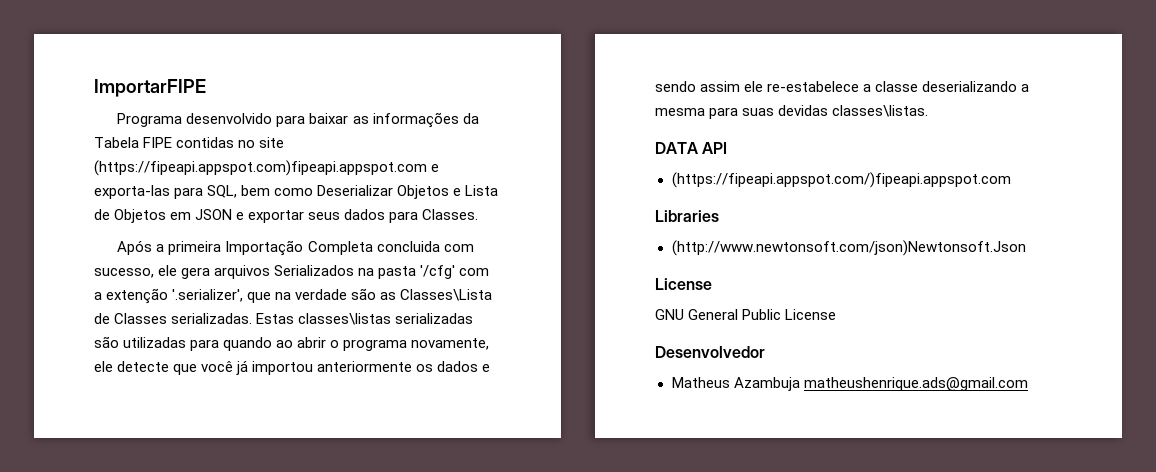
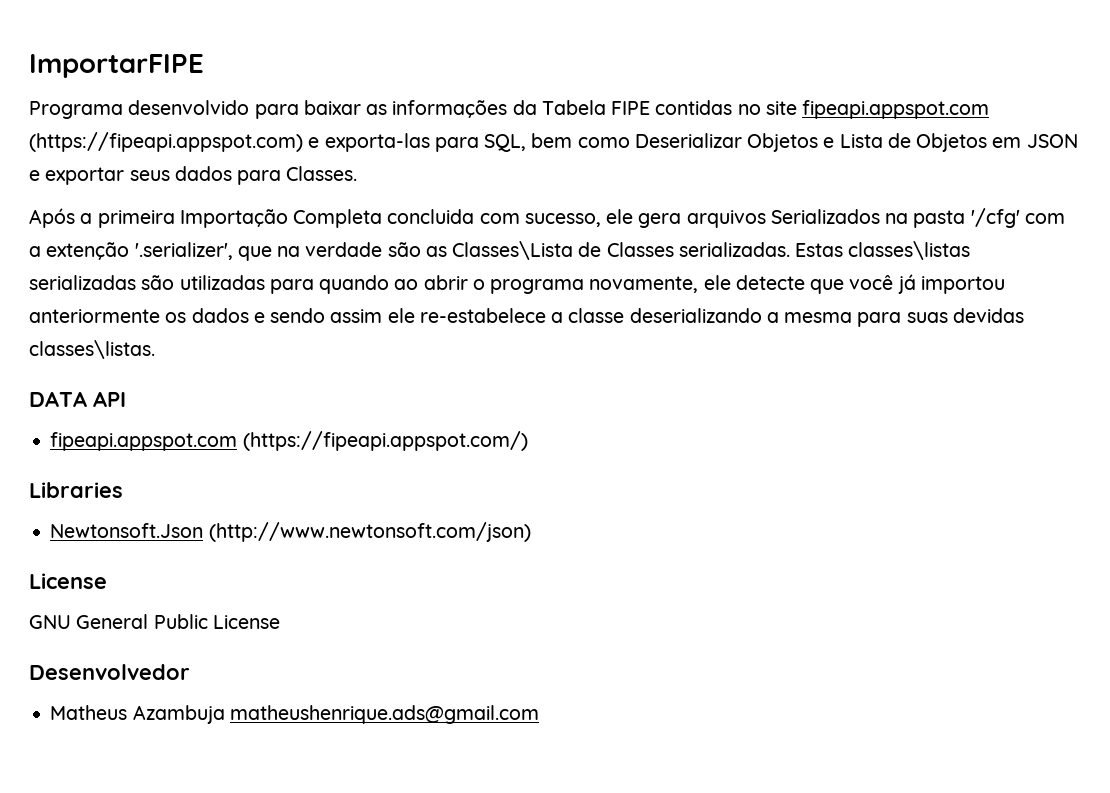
[94,160,427,176] (https://fipeapi.appspot.com)fipeapi.appspot.com -> [802,100,990,119] [29,132,303,152] fipeapi.appspot.com (https://fipeapi.appspot.com)
[671,172,1011,188] (https://fipeapi.appspot.com/)fipeapi.appspot.com -> [50,431,528,451] fipeapi.appspot.com (https://fipeapi.appspot.com/)
[671,240,1026,256] (http://www.newtonsoft.com/json)Newtonsoft.Json -> [50,522,531,542] Newtonsoft.Json (http://www.newtonsoft.com/json)

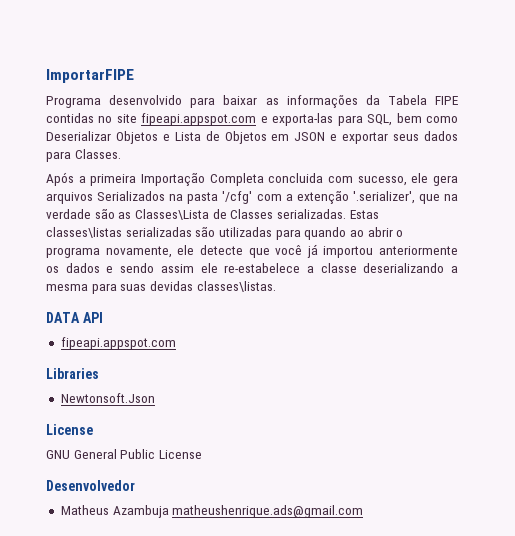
[29,132,303,152] (https://fipeapi.appspot.com) -> (257, 119) none
[242,431,528,451] (https://fipeapi.appspot.com/) -> (176, 343) none
[208,522,531,542] (http://www.newtonsoft.com/json) -> (155, 398) none

